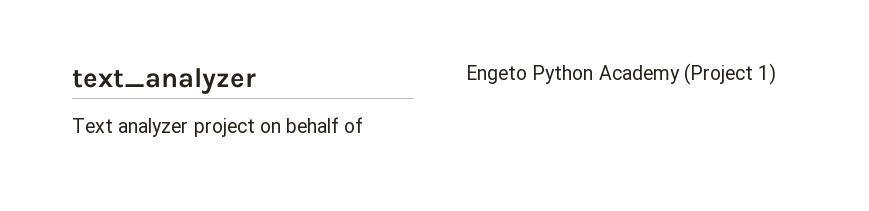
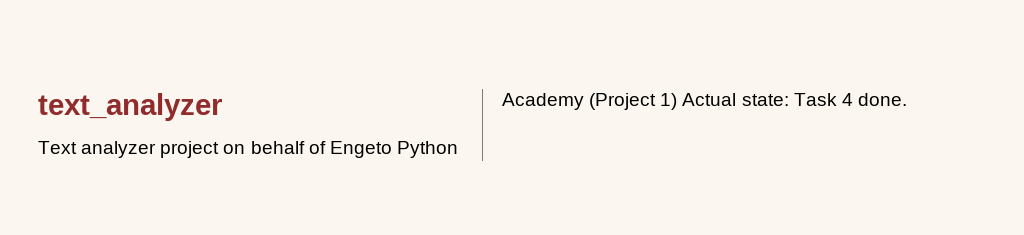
(777, 74) none -> [682,93,907,106] Actual state: Task 4 done.

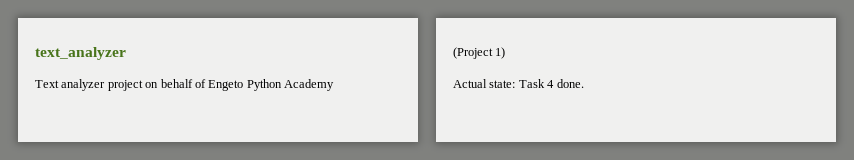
(678, 101) none -> (506, 53) //

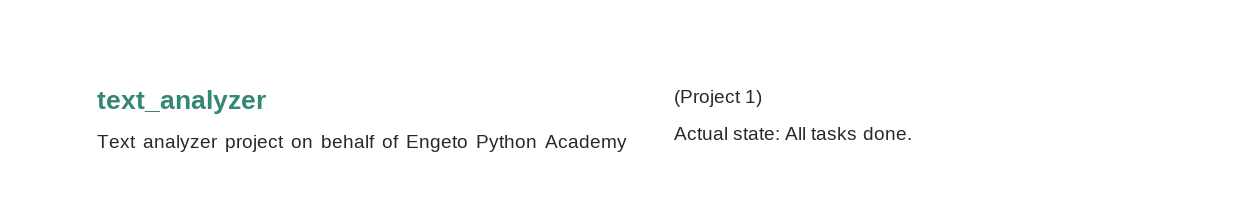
[518,79,555,88] Task 4 -> [785,127,858,140] All tasks

